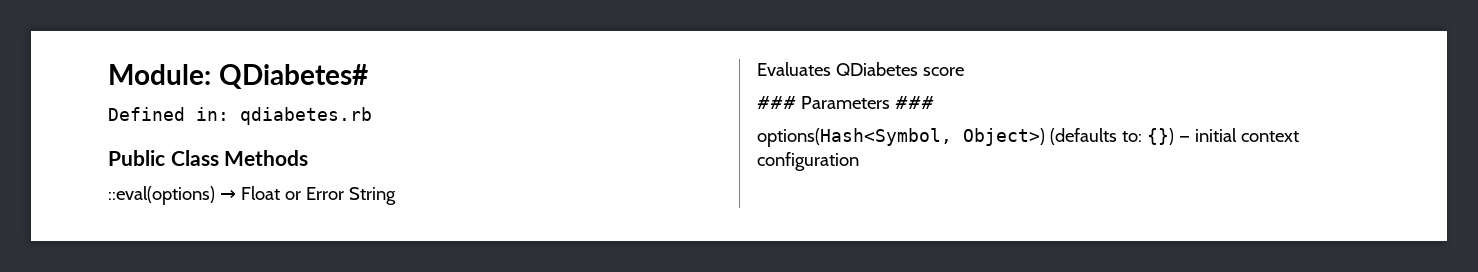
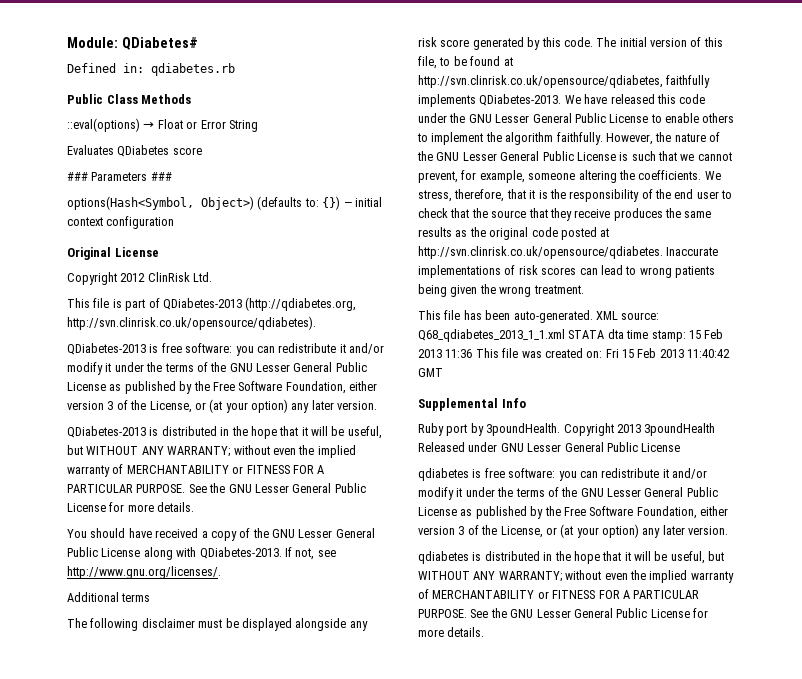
(859, 161) none -> [67,247,159,260] [67,272,213,285] [67,297,357,311] [67,316,316,330] [67,343,384,356] [67,362,367,375] [67,381,377,394] [67,399,378,413] [67,426,382,439] [67,445,356,458] [67,464,325,477] [67,483,366,493] [67,502,195,512] [67,528,375,541] [67,547,336,560] [67,566,221,579] [67,592,151,602] [67,618,368,631] [418,37,723,50] [418,56,513,69] [418,75,711,88] [418,94,706,107] [418,113,735,123] [417,132,720,145] [417,151,732,161] [418,170,721,183] [418,189,733,202] [418,208,712,221] [418,227,610,240] [418,246,719,259] [418,265,715,278] [418,284,584,297] [418,310,660,323] [418,329,724,342] [418,348,731,358] [418,368,443,377] [418,398,526,411] [418,423,716,436] [418,442,681,452] [418,468,707,481] [418,487,718,500] [418,506,728,519] [418,524,729,538] [418,551,725,564] [418,570,734,583] [418,589,700,599] [418,608,708,618] [418,627,485,637] // Original License // Copyright 2012 ClinRisk Ltd. // This file is part of QDiabetes-2013 (http://qdiabetes.org, http://svn.clinrisk.co.uk/opensource/qdiabetes). // QDiabetes-2013 is free software: you can redistribute it and/or modify it under the terms of the GNU Lesser General Public License as published by the Free Software Foundation, either version 3 of the License, or (at your option) any later version. // QDiabetes-2013 is distributed in the hope that it will be useful, but WITHOUT ANY WARRANTY; without even the implied warranty of MERCHANTABILITY or FITNESS FOR A PARTICULAR PURPOSE. See the GNU Lesser General Public License for more details. // You should have received a copy of the GNU Lesser General Public License along with QDiabetes-2013. If not, see http://www.gnu.org/licenses/. // Additional terms // The following disclaimer must be displayed alongside any risk score generated by this code. The initial version of this file, to be found at http://svn.clinrisk.co.uk/opensource/qdiabetes, faithfully implements QDiabetes-2013. We have released this code under the GNU Lesser General Public License to enable others to implement the algorithm faithfully. However, the nature of the GNU Lesser General Public License is such that we cannot prevent, for example, someone altering the coefficients. We stress, therefore, that it is the responsibility of the end user to check that the source that they receive produces the same results as the original code posted at http://svn.clinrisk.co.uk/opensource/qdiabetes. Inaccurate implementations of risk scores can lead to wrong patients being given the wrong treatment. // This file has been auto-generated. XML source: Q68_qdiabetes_2013_1_1.xml STATA dta time stamp: 15 Feb 2013 11:36 This file was created on: Fri 15 Feb 2013 11:40:42 GMT // Supplemental Info // Ruby port by 3poundHealth. Copyright 2013 3poundHealth Released under GNU Lesser General Public License // qdiabetes is free software: you can redistribute it and/or modify it under the terms of the GNU Lesser General Public License as published by the Free Software Foundation, either version 3 of the License, or (at your option) any later version. // qdiabetes is distributed in the hope that it will be useful, but WITHOUT ANY WARRANTY; without even the implied warranty of MERCHANTABILITY or FITNESS FOR A PARTICULAR PURPOSE. See the GNU Lesser General Public License for more details.

